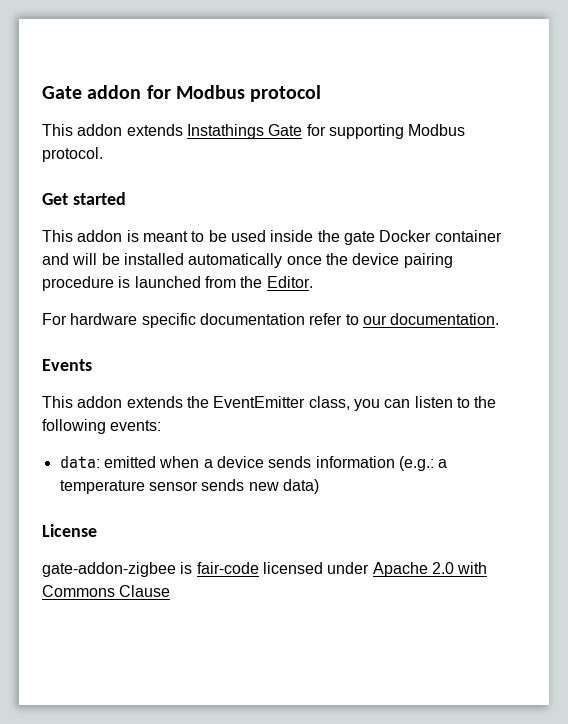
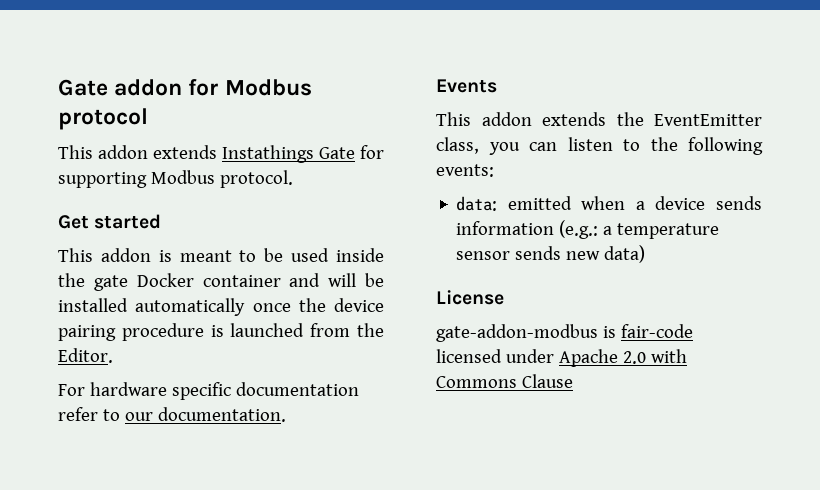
[42,562,176,577] gate-addon-zigbee -> [436,324,598,342] gate-addon-modbus

